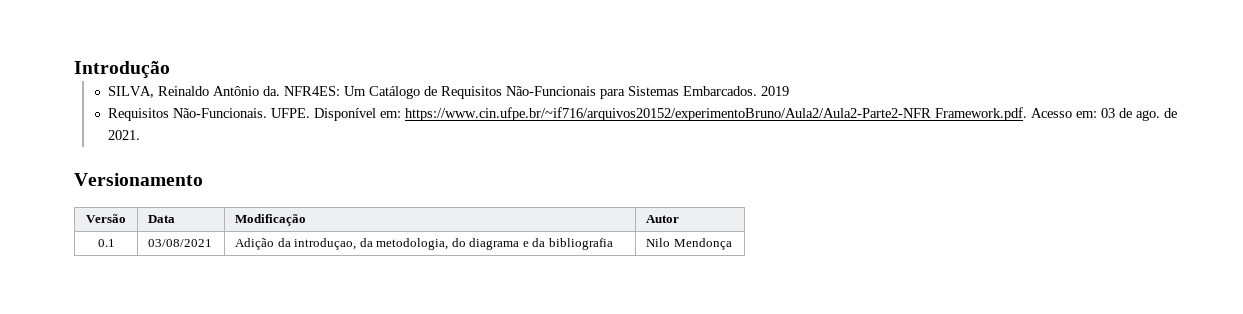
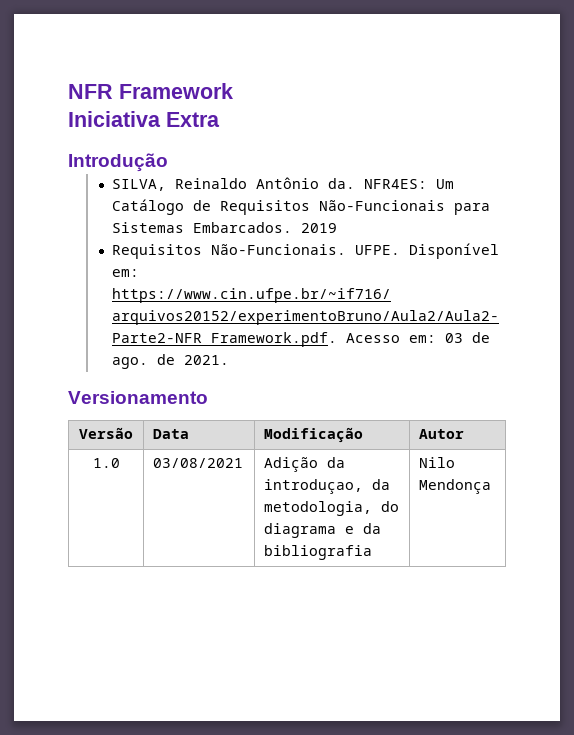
(74, 69) none -> [68,83,233,99] [68,111,220,127] NFR Framework // Iniciativa Extra //
[97,239,115,247] 0.1 -> [92,458,120,468] 1.0

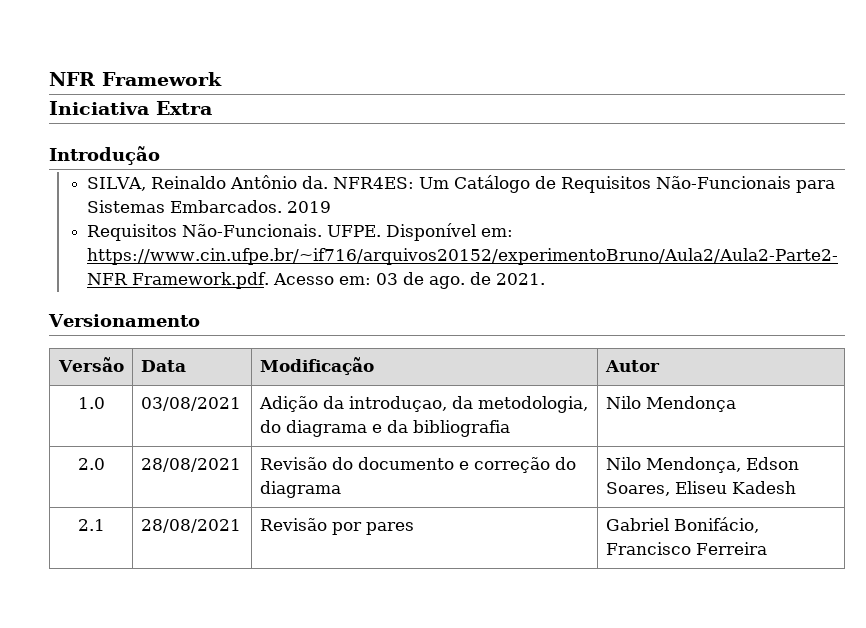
(492, 486) none -> [77,458,105,470] [140,458,241,472] [259,457,576,473] [259,481,341,498] [605,457,799,473] [605,481,796,496] [77,519,105,531] [140,519,241,533] [259,518,414,535] [605,517,759,533] [605,542,767,555] // 2.0 | 28/08/2021 | Revisão do documento e correção do diagrama | Nilo Mendonça, Edson Soares, Eliseu Kadesh // 2.1 | 28/08/2021 | Revisão por pares | Gabriel Bonifácio, Francisco Ferreira

